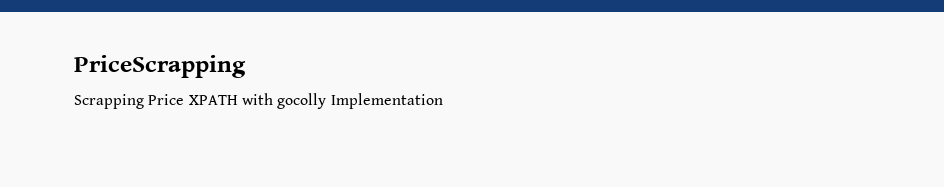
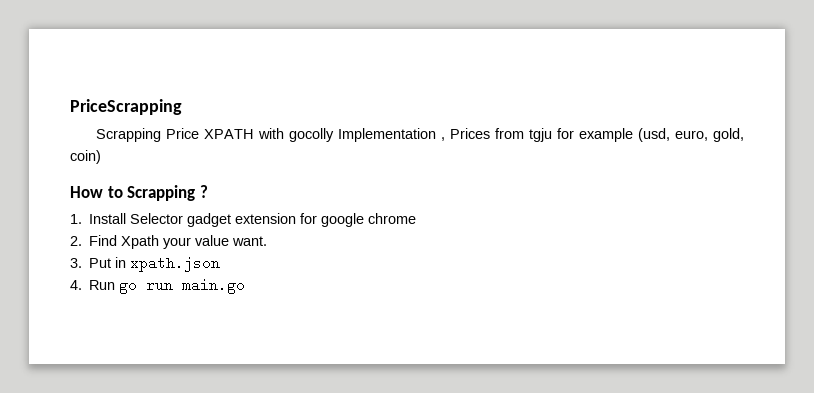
(443, 101) none -> [440,128,744,142] [70,150,101,164] [70,185,208,201] [70,213,417,227] [70,235,268,249] [70,256,221,272] [70,278,246,294] , Prices from tgju for example (usd, euro, gold, coin) // How to Scrapping ? // 1. Install Selector gadget extension for google chrome // 2. Find Xpath your value want. // 3. Put in xpath.json // 4. Run go run main.go

